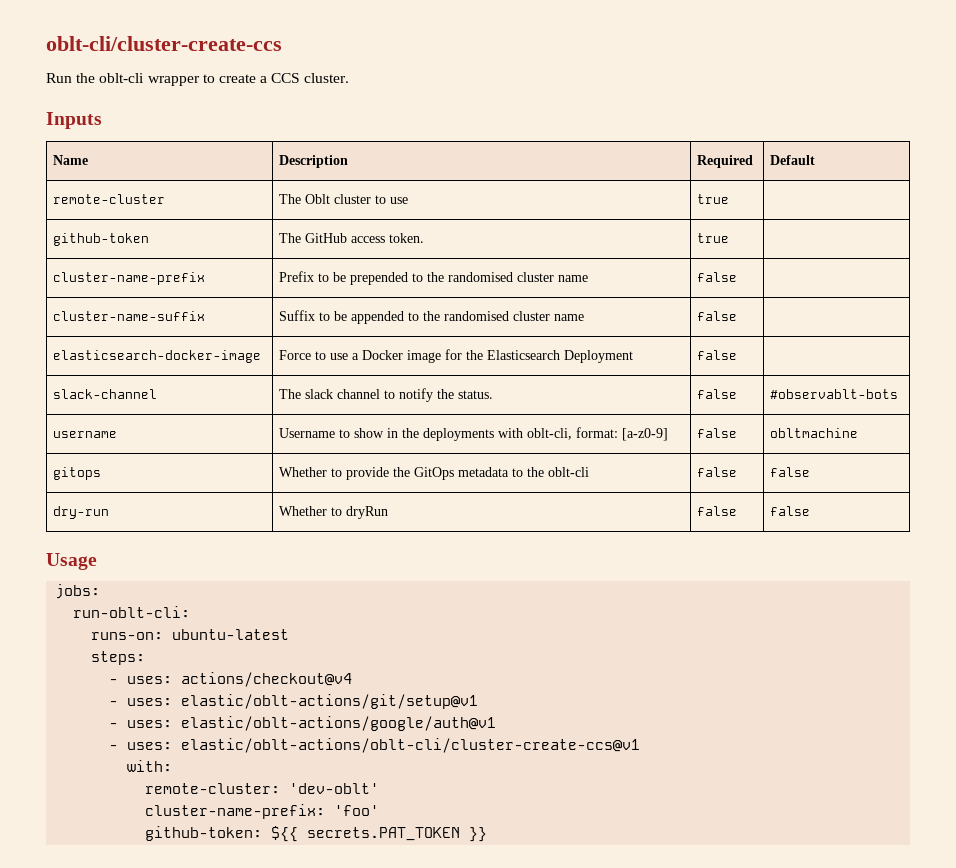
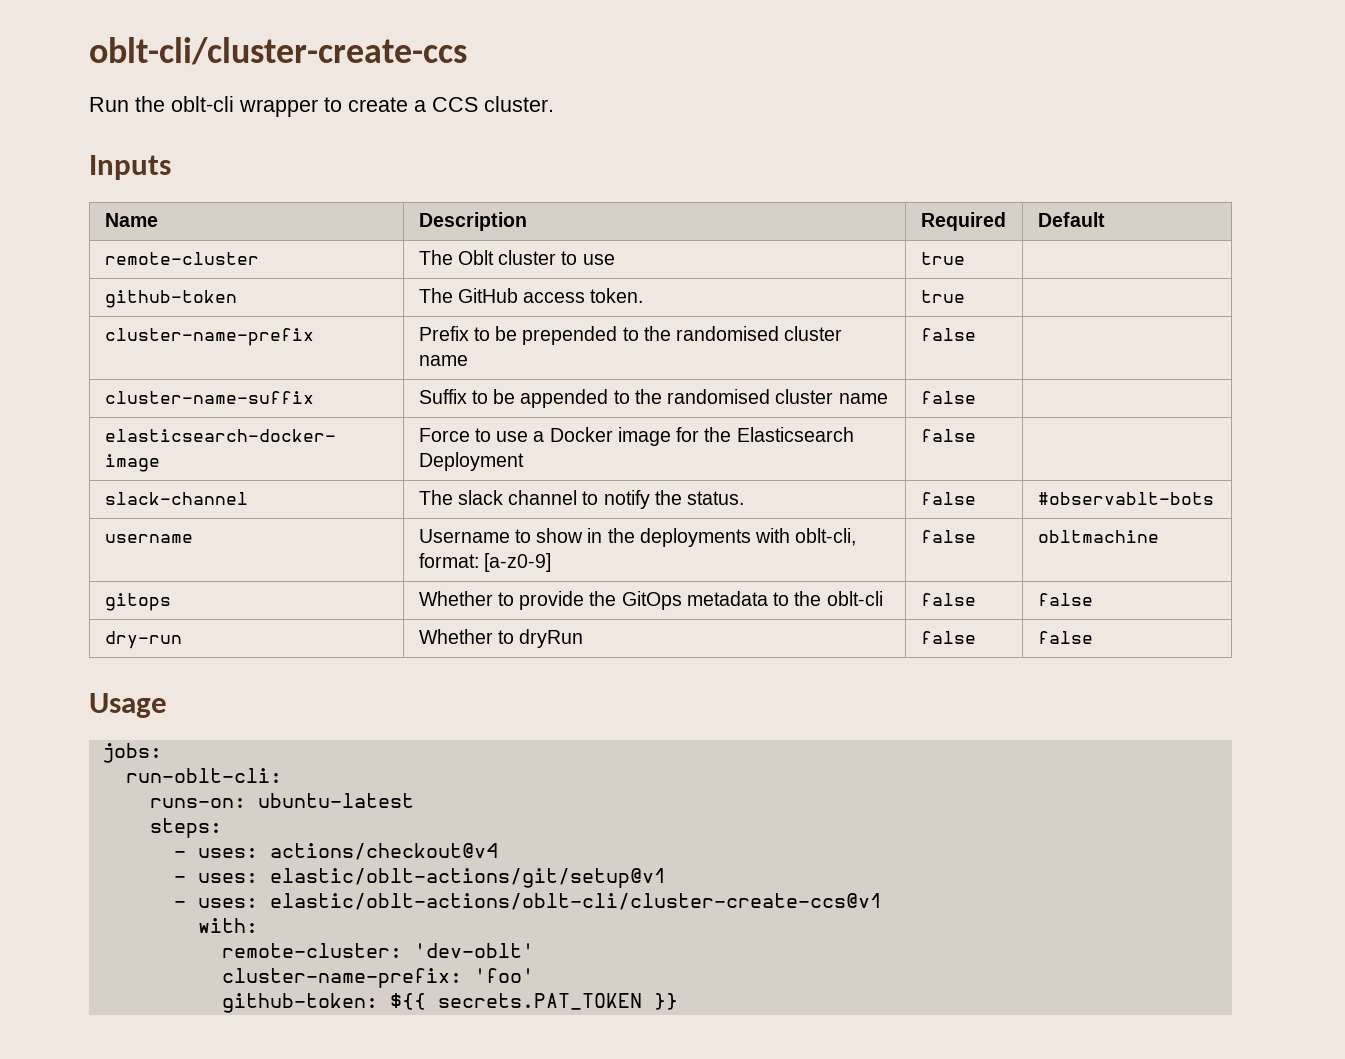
[109,716,497,731] // - uses: elastic/oblt-actions/google/auth@v1 -> (666, 878) none

